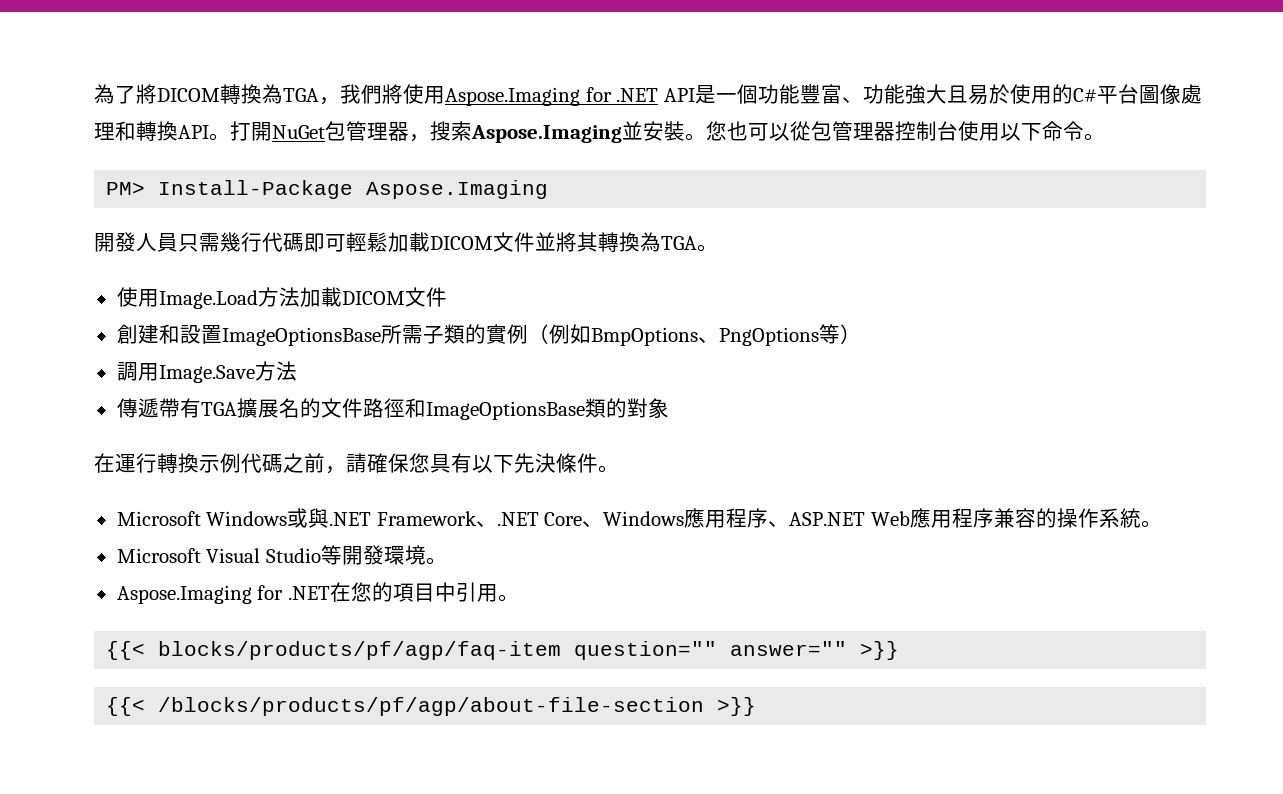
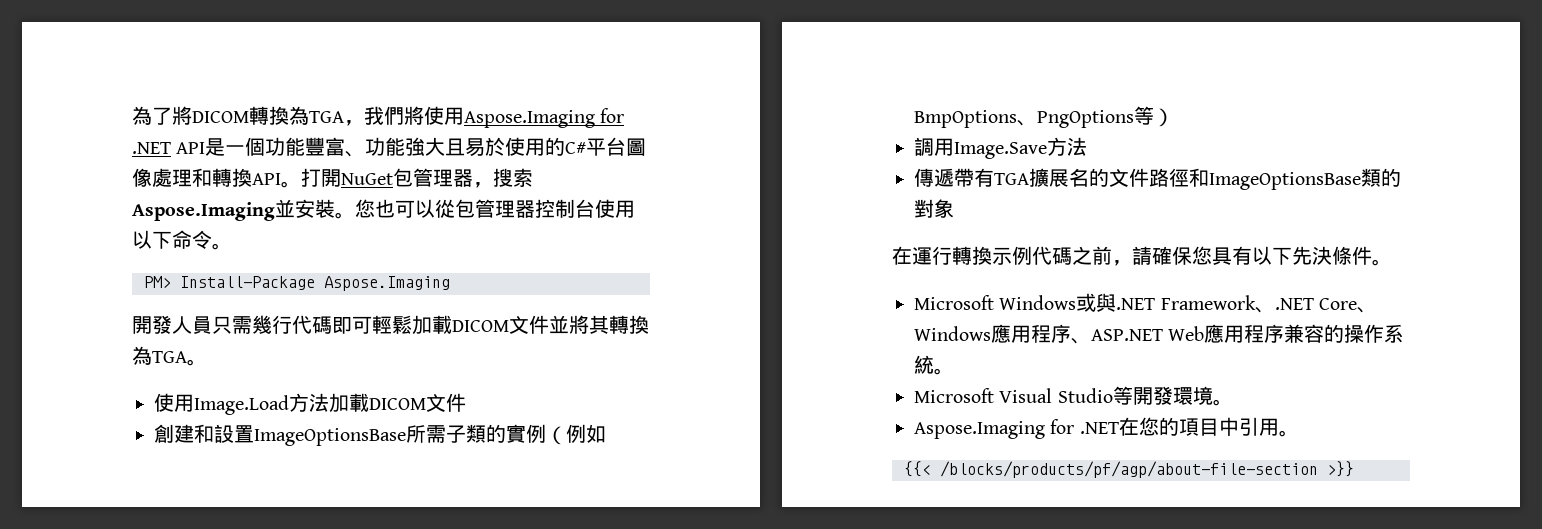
[106,641,900,660] // {{< blocks/products/pf/agp/faq-item question="" answer="" >}} -> (1299, 433) none

